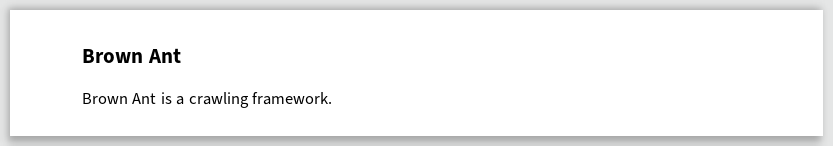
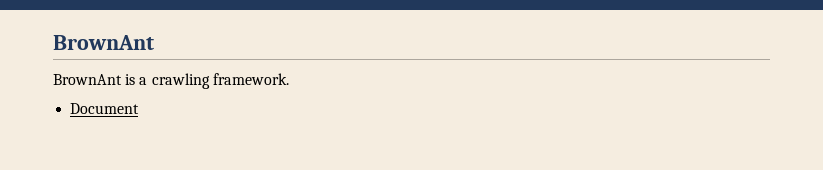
[82,48,181,63] [82,93,157,104] Brown Ant // Brown Ant -> [53,35,154,50] [53,74,122,85] BrownAnt // BrownAnt
(333, 98) none -> [70,103,140,114] // Document

